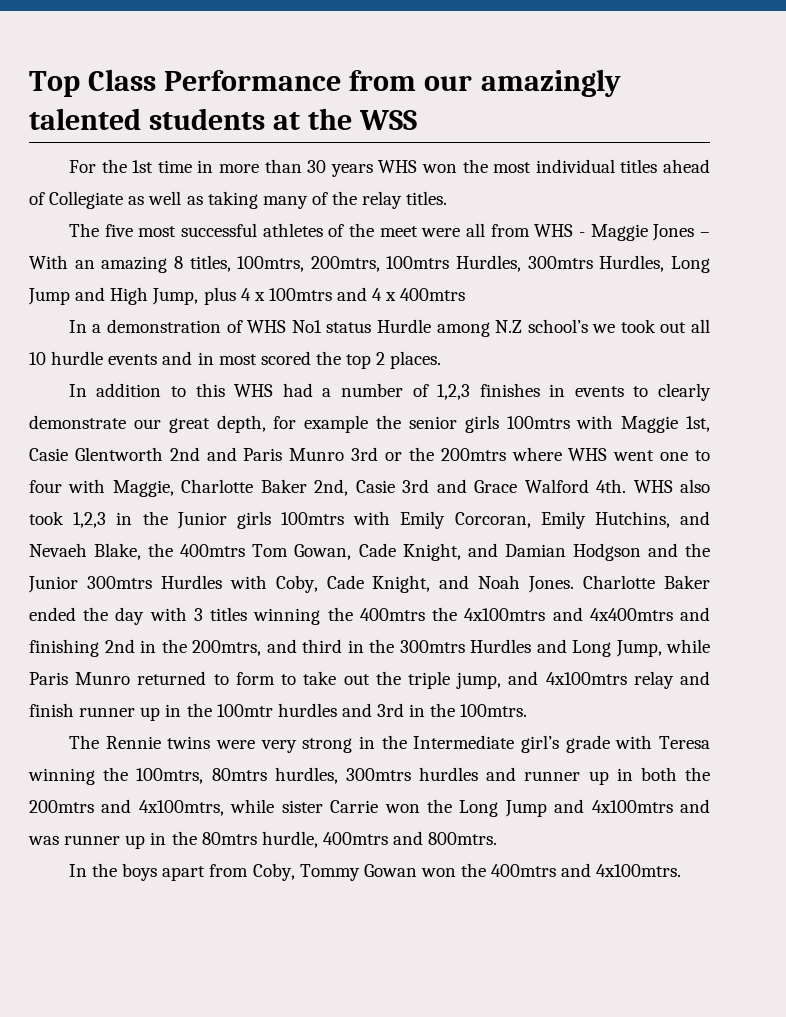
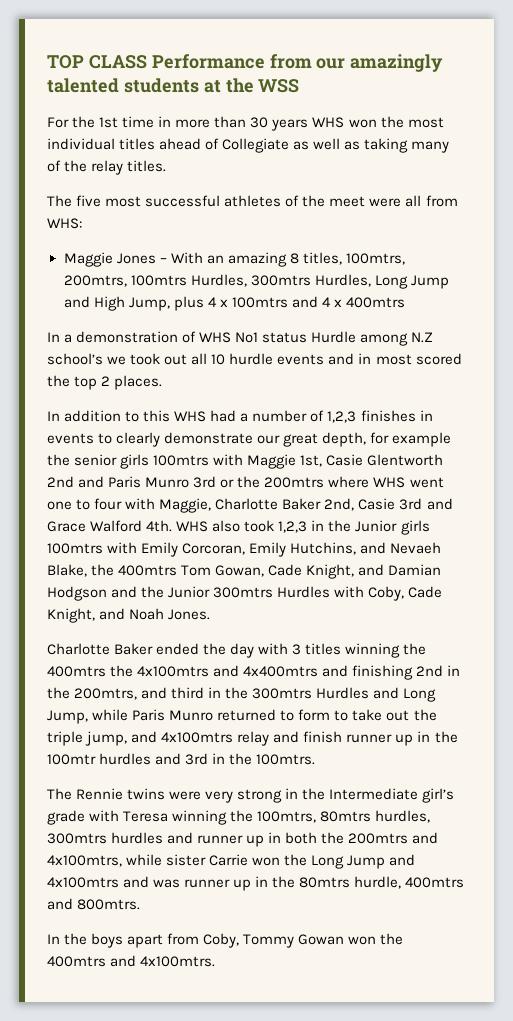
[29,69,157,97] Top Class -> [47,55,147,69] TOP CLASS
[534,224,585,237] WHS - -> [47,218,82,229] WHS: //
(575, 584) none -> (211, 614) //

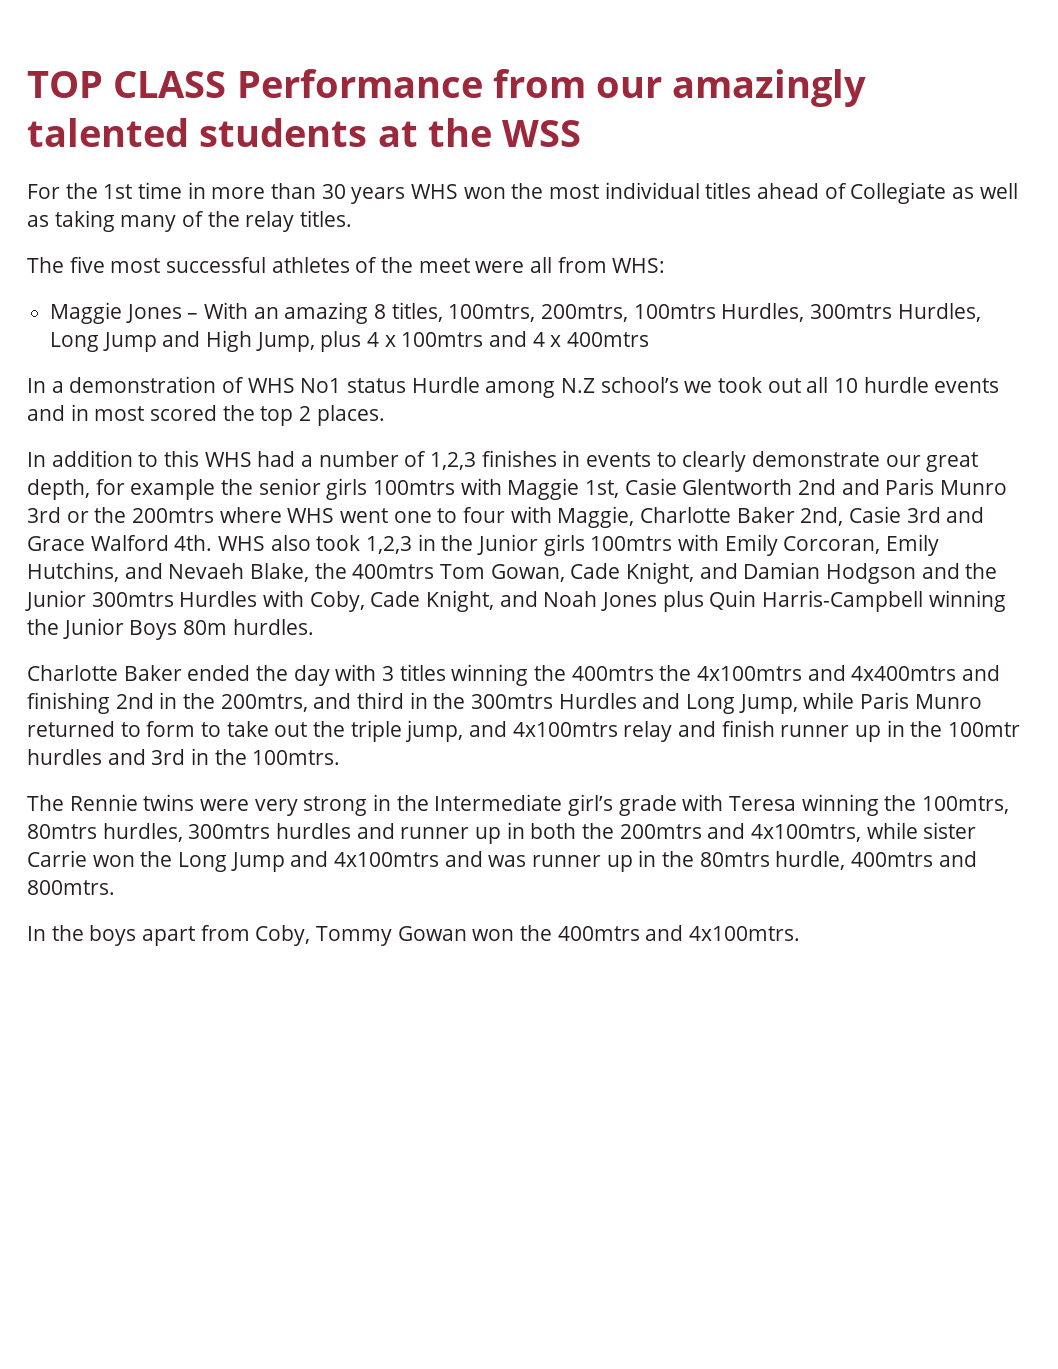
[168,609,211,620] Jones. -> [601,590,1006,612] [27,618,314,640] Jones plus Quin Harris-Campbell winning the Junior Boys 80m hurdles.

